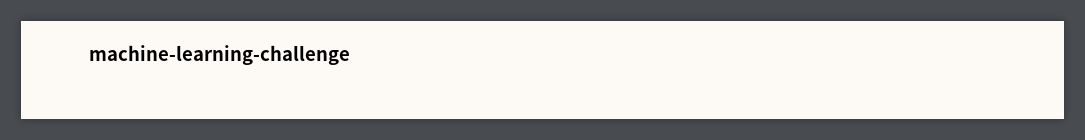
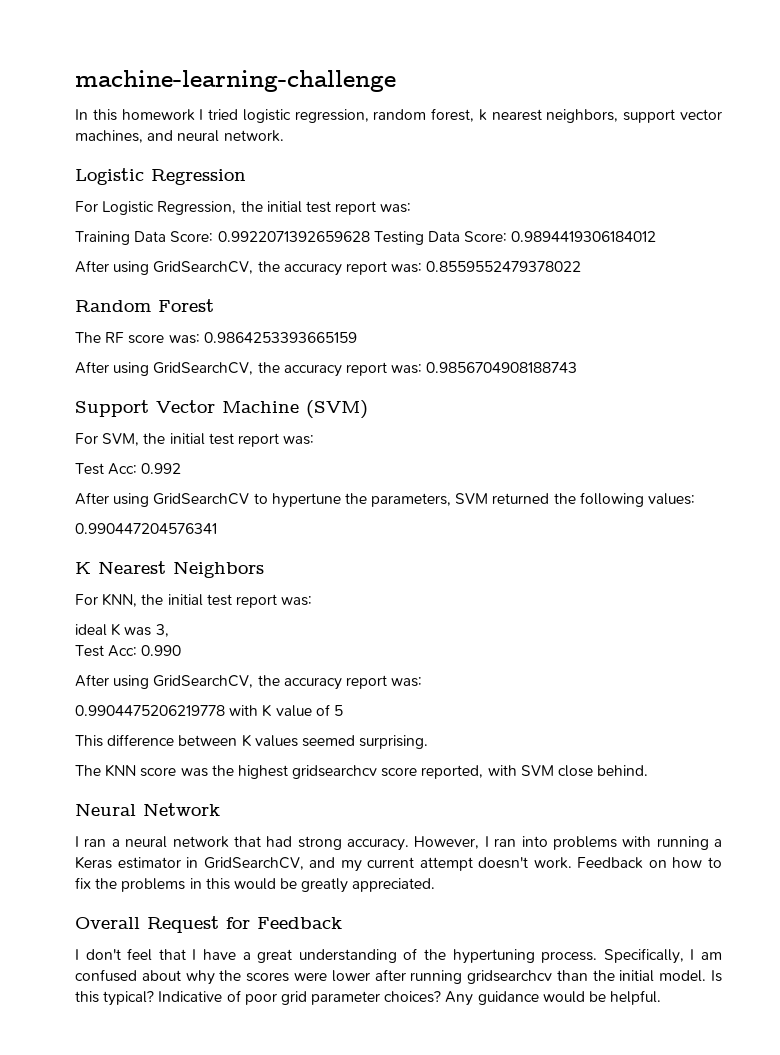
(350, 55) none -> [75,108,722,123] [75,130,284,143] [75,168,246,185] [75,201,412,215] [75,231,657,245] [75,260,582,276] [75,299,214,312] [75,332,357,344] [75,361,578,377] [75,400,368,419] [75,433,315,447] [75,463,182,475] [75,492,696,508] [75,523,217,534] [75,561,264,578] [75,593,313,608] [75,623,169,637] [75,645,182,657] [75,674,423,690] [75,704,343,717] [75,734,429,749] [75,764,649,779] [75,803,220,816] [75,836,722,851] [75,856,723,872] [75,877,436,893] [75,916,342,933] [75,948,723,964] [75,969,723,985] [75,990,662,1006] // In this homework I tried logistic regression, random forest, k nearest neighbors, support vector machines, and neural network. // Logistic Regression // For Logistic Regression, the initial test report was: // Training Data Score: 0.9922071392659628 Testing Data Score: 0.9894419306184012 // After using GridSearchCV, the accuracy report was: 0.8559552479378022 // Random Forest // The RF score was: 0.9864253393665159 // After using GridSearchCV, the accuracy report was: 0.9856704908188743 // Support Vector Machine (SVM) // For SVM, the initial test report was: // Test Acc: 0.992 // After using GridSearchCV to hypertune the parameters, SVM returned the following values: // 0.990447204576341 // K Nearest Neighbors // For KNN, the initial test report was: // ideal K was 3, // Test Acc: 0.990 // After using GridSearchCV, the accuracy report was: // 0.9904475206219778 with K value of 5 // This difference between K values seemed surprising. // The KNN score was the highest gridsearchcv score reported, with SVM close behind. // Neural Network // I ran a neural network that had strong accuracy. However, I ran into problems with running a Keras estimator in GridSearchCV, and my current attempt doesn't work. Feedback on how to fix the problems in this would be greatly appreciated. // Overall Request for Feedback // I don't feel that I have a great understanding of the hypertuning process. Specifically, I am confused about why the scores were lower after running gridsearchcv than the initial model. Is this typical? Indicative of poor grid parameter choices? Any guidance would be helpful.

